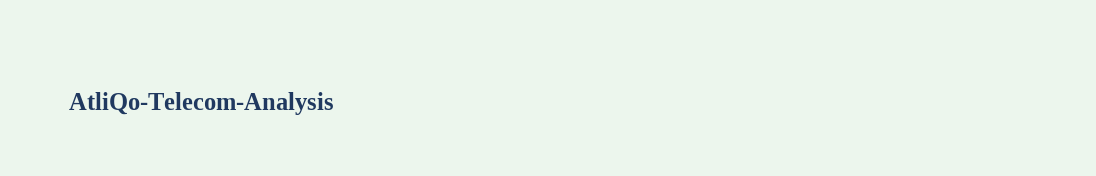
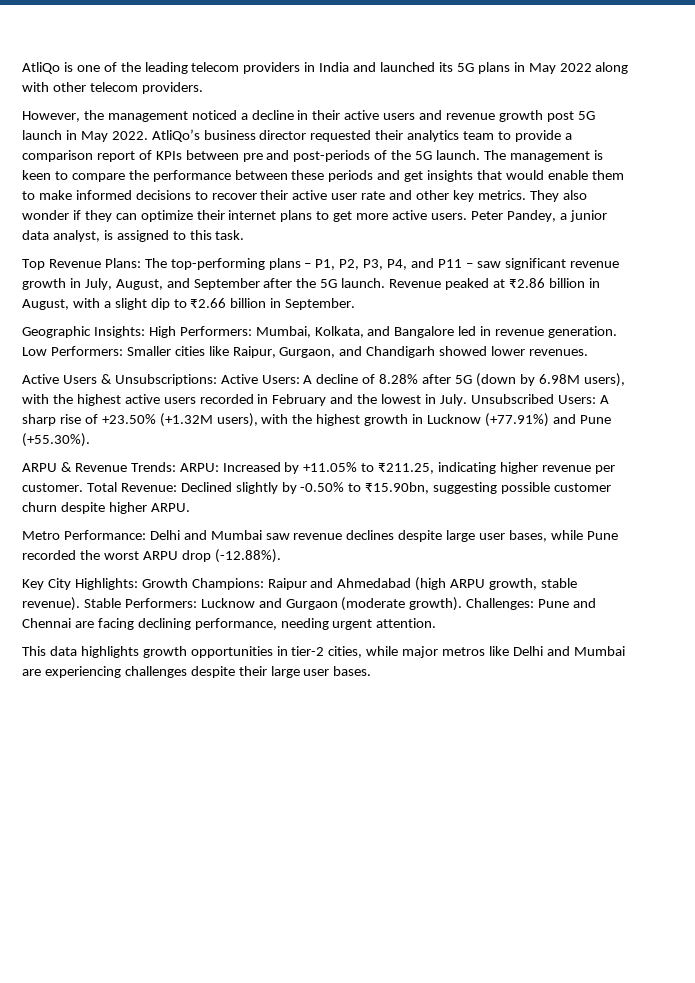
[69,92,334,115] AtliQo-Telecom-Analysis -> [22,62,629,74] [22,82,203,94] [22,110,595,122] [22,129,572,142] [22,150,603,162] [22,170,624,182] [22,190,587,202] [22,210,607,222] [22,230,245,242] [22,258,619,270] [22,278,600,290] [22,298,356,310] [22,326,618,338] [22,346,589,358] [22,373,625,387] [22,394,609,406] [22,413,611,427] [22,433,90,447] [22,462,615,474] [22,482,612,494] [22,502,190,514] [22,530,618,542] [22,549,281,563] [22,577,578,591] [22,597,597,611] [22,618,437,630] [22,646,625,658] [22,666,372,678] AtliQo is one of the leading telecom providers in India and launched its 5G plans in May 2022 along with other telecom providers. // However, the management noticed a decline in their active users and revenue growth post 5G launch in May 2022. AtliQo’s business director requested their analytics team to provide a comparison report of KPIs between pre and post-periods of the 5G launch. The management is keen to compare the performance between these periods and get insights that would enable them to make informed decisions to recover their active user rate and other key metrics. They also wonder if they can optimize their internet plans to get more active users. Peter Pandey, a junior data analyst, is assigned to this task. // Top Revenue Plans: The top-performing plans – P1, P2, P3, P4, and P11 – saw significant revenue growth in July, August, and September after the 5G launch. Revenue peaked at ₹2.86 billion in August, with a slight dip to ₹2.66 billion in September. // Geographic Insights: High Performers: Mumbai, Kolkata, and Bangalore led in revenue generation. Low Performers: Smaller cities like Raipur, Gurgaon, and Chandigarh showed lower revenues. // Active Users & Unsubscriptions: Active Users: A decline of 8.28% after 5G (down by 6.98M users), with the highest active users recorded in February and the lowest in July. Unsubscribed Users: A sharp rise of +23.50% (+1.32M users), with the highest growth in Lucknow (+77.91%) and Pune (+55.30%). // ARPU & Revenue Trends: ARPU: Increased by +11.05% to ₹211.25, indicating higher revenue per customer. Total Revenue: Declined slightly by -0.50% to ₹15.90bn, suggesting possible customer churn despite higher ARPU. // Metro Performance: Delhi and Mumbai saw revenue declines despite large user bases, while Pune recorded the worst ARPU drop (-12.88%). // Key City Highlights: Growth Champions: Raipur and Ahmedabad (high ARPU growth, stable revenue). Stable Performers: Lucknow and Gurgaon (moderate growth). Challenges: Pune and Chennai are facing declining performance, needing urgent attention. // This data highlights growth opportunities in tier-2 cities, while major metros like Delhi and Mumbai are experiencing challenges despite their large user bases.

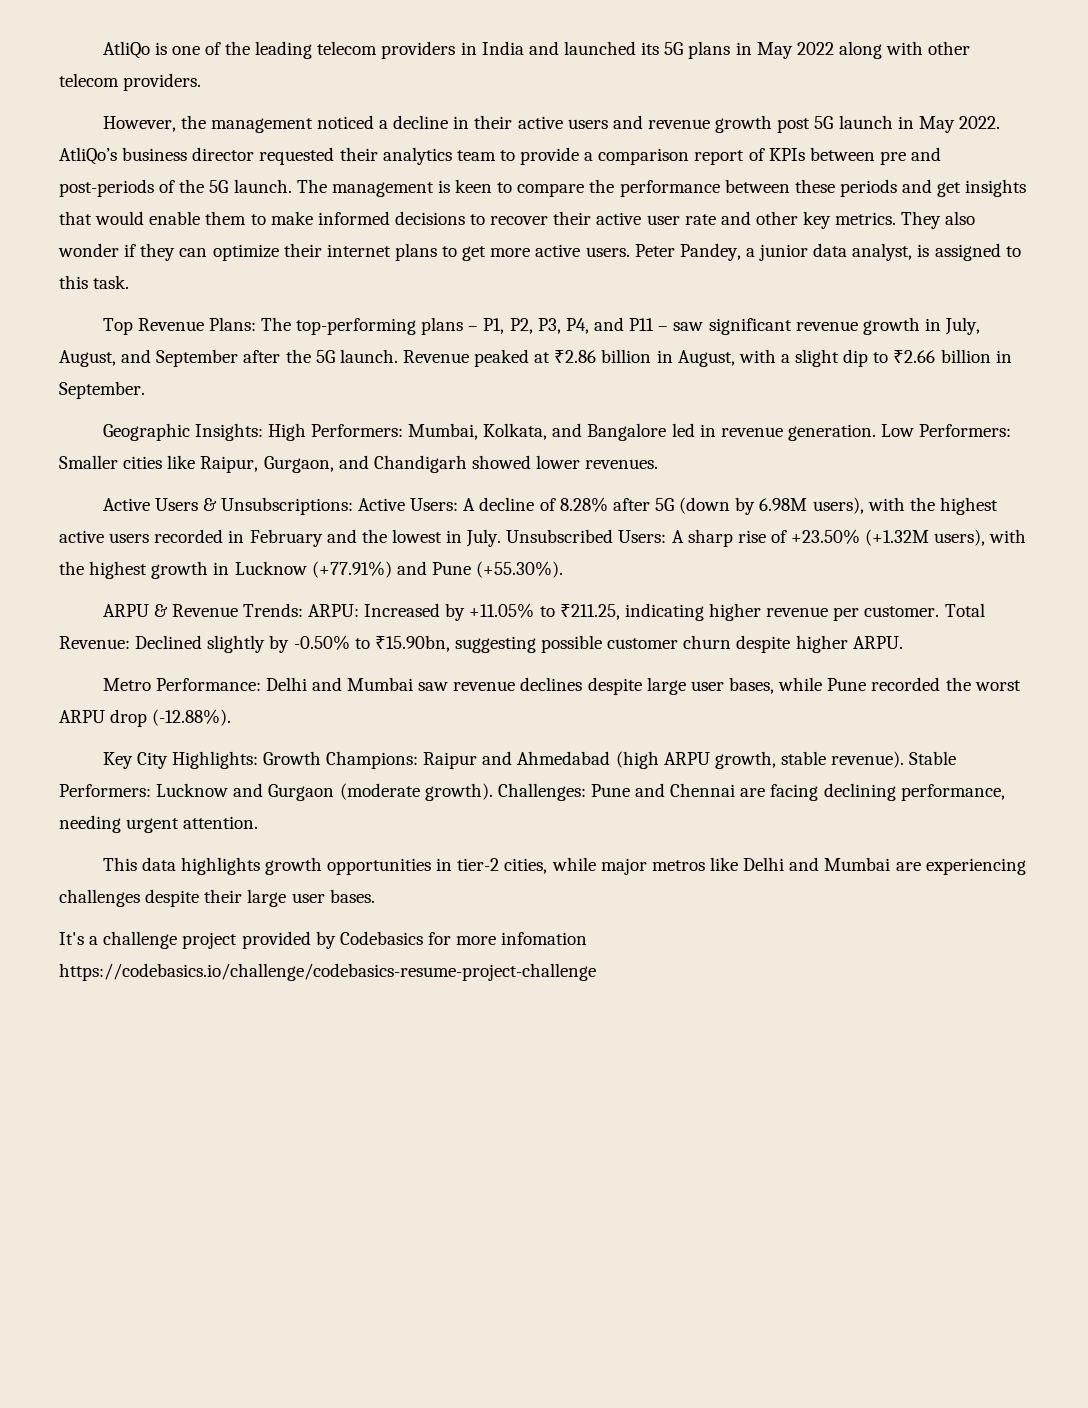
(372, 671) none -> [59,931,588,949] [59,963,596,981] // It's a challenge project provided by Codebasics for more infomation https://codebasics.io/challenge/codebasics-resume-project-challenge

